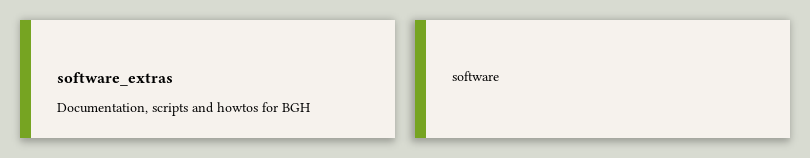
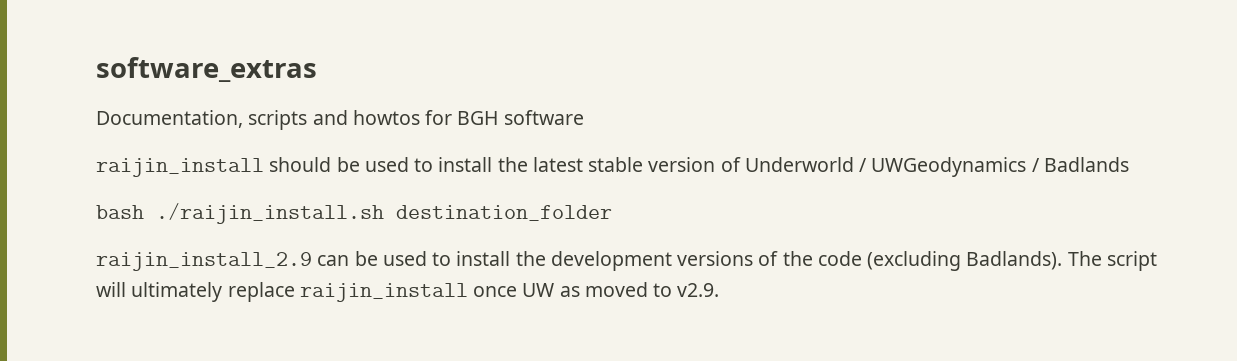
(499, 76) none -> [96,157,1129,177] [96,203,612,224] [96,251,1157,271] [96,282,720,302] // raijin_install should be used to install the latest stable version of Underworld / UWGeodynamics / Badlands // bash ./raijin_install.sh destination_folder // raijin_install_2.9 can be used to install the development versions of the code (excluding Badlands). The script will ultimately replace raijin_install once UW as moved to v2.9.

